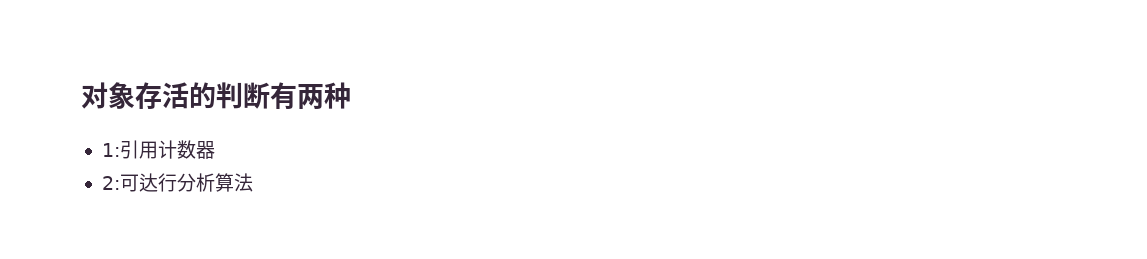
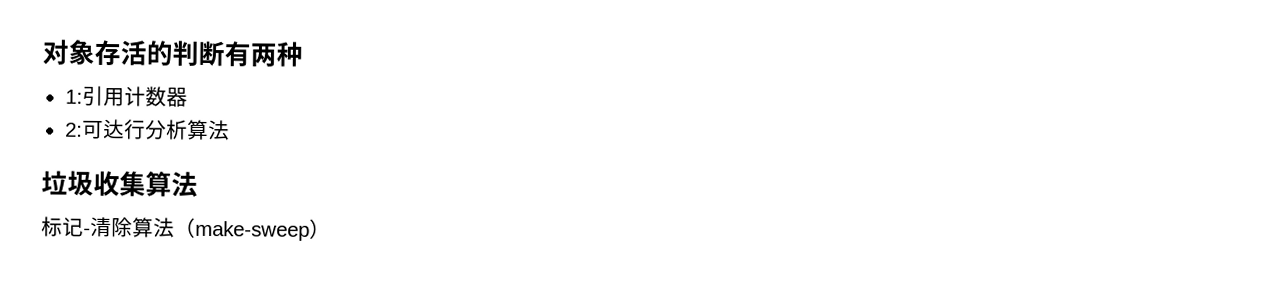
(253, 182) none -> [41,170,198,197] [41,216,331,241] // 垃圾收集算法 // 标记-清除算法（make-sweep）

